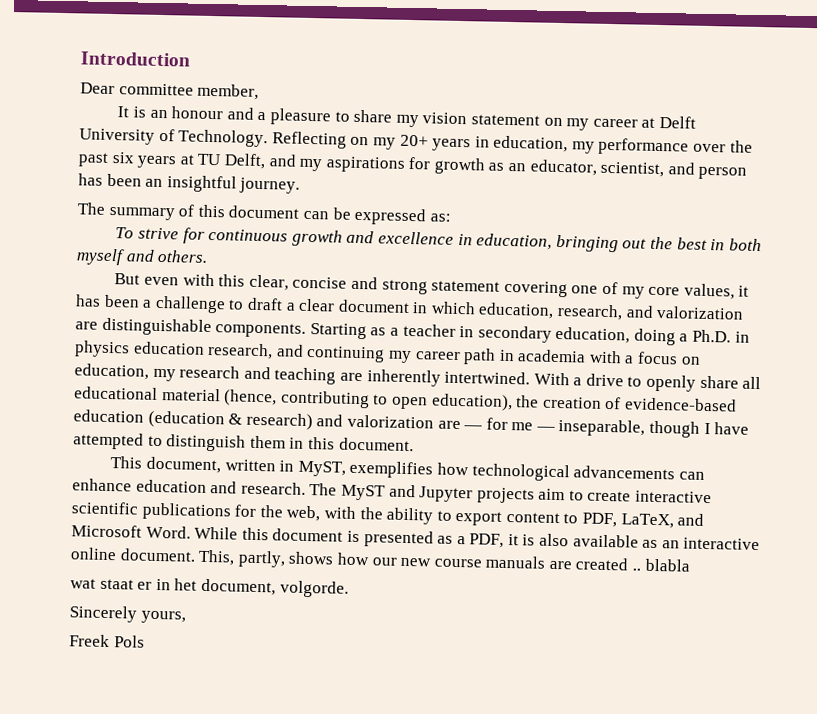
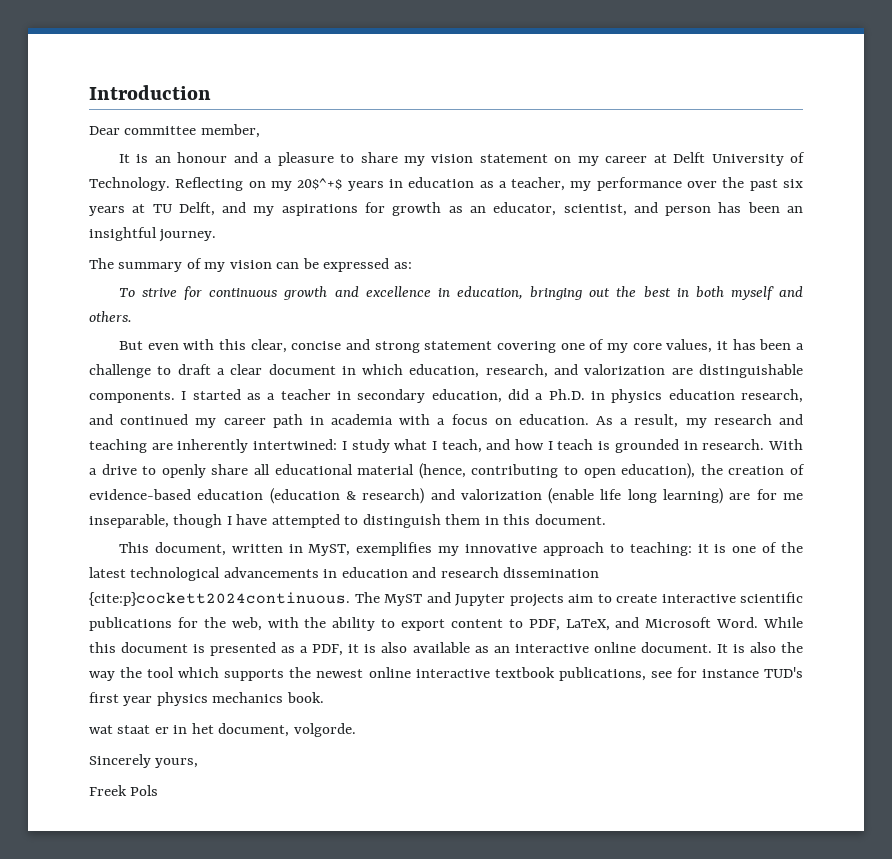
[399,134,429,147] 20+ -> [297,178,343,190] 20$^+$
[493,135,569,153] education, -> [408,177,566,191] education as a teacher,
[197,204,300,219] this document -> [204,260,272,272] my vision
[309,323,367,340] Starting -> [181,389,241,400] I started
[633,328,676,346] doing -> [508,389,529,400] did
[306,345,386,363] continuing -> [120,414,189,425] continued
[74,363,149,380] education, -> [518,414,679,428] education. As a result,
[444,370,531,385] intertwined. -> [253,439,765,453] intertwined: I study what I teach, and how I teach is grounded in research.
[437,420,484,430] are — -> [548,488,751,504] (enable life long learning) are
[535,426,556,431] — -> (803, 496) none
[437,462,705,482] [72,478,306,495] how technological advancements can enhance education and research. -> [438,542,804,556] [89,567,600,581] [89,592,350,606] my innovative approach to teaching: it is one of the latest technological advancements in education and research dissemination {cite:p}cockett2024continuous.
[198,549,690,572] This, partly, shows how our new course manuals are created .. blabla -> [716,642,804,653] [89,667,803,681] [89,692,324,706] It is also the way the tool which supports the newest online interactive textbook publications, see for instance TUD's first year physics mechanics book.

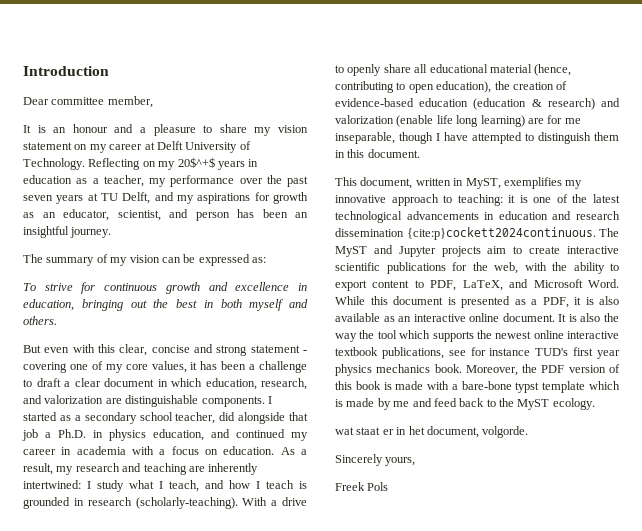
[783,179,803,188] six -> [23,195,53,201] seven
(493, 345) none -> [303,350,307,353] -
[280,389,529,403] teacher in secondary education, did -> [84,412,308,424] [22,429,38,441] secondary school teacher, did alongside that job
[668,389,804,403] education research, -> [153,429,204,441] education,
[272,414,303,428] path -> (56, 452) none
[702,439,765,450] research. -> [87,497,238,509] research (scholarly-teaching).
(324, 697) none -> [465,364,620,376] [335,381,620,393] [335,398,595,410] Moreover, the PDF version of this book is made with a bare-bone typst template which is made by me and feed back to the MyST ecology.

